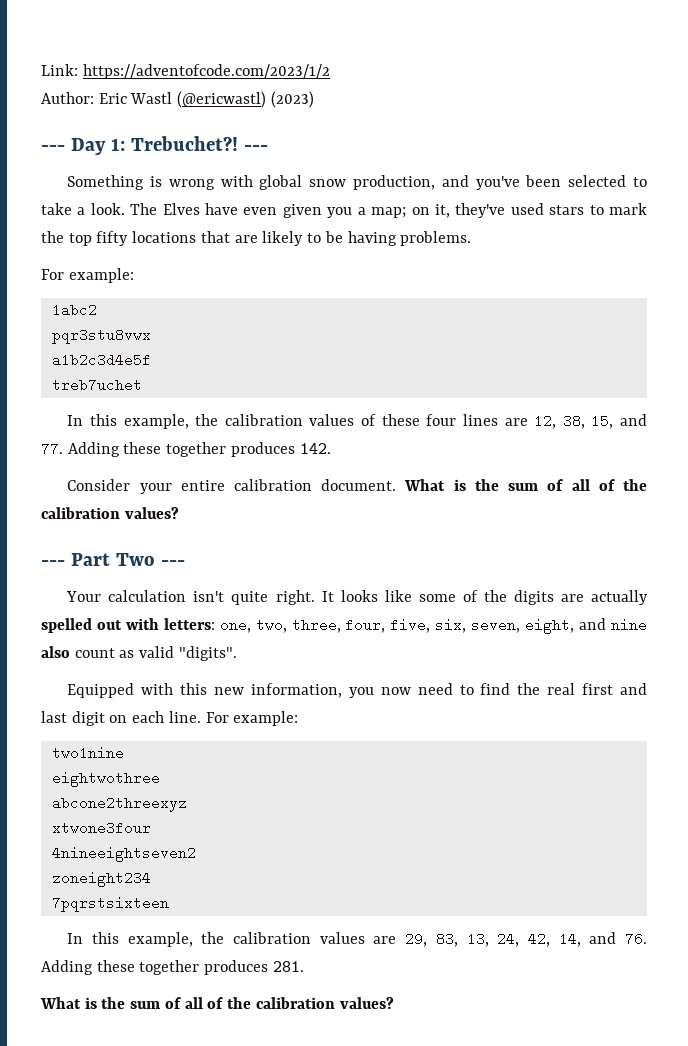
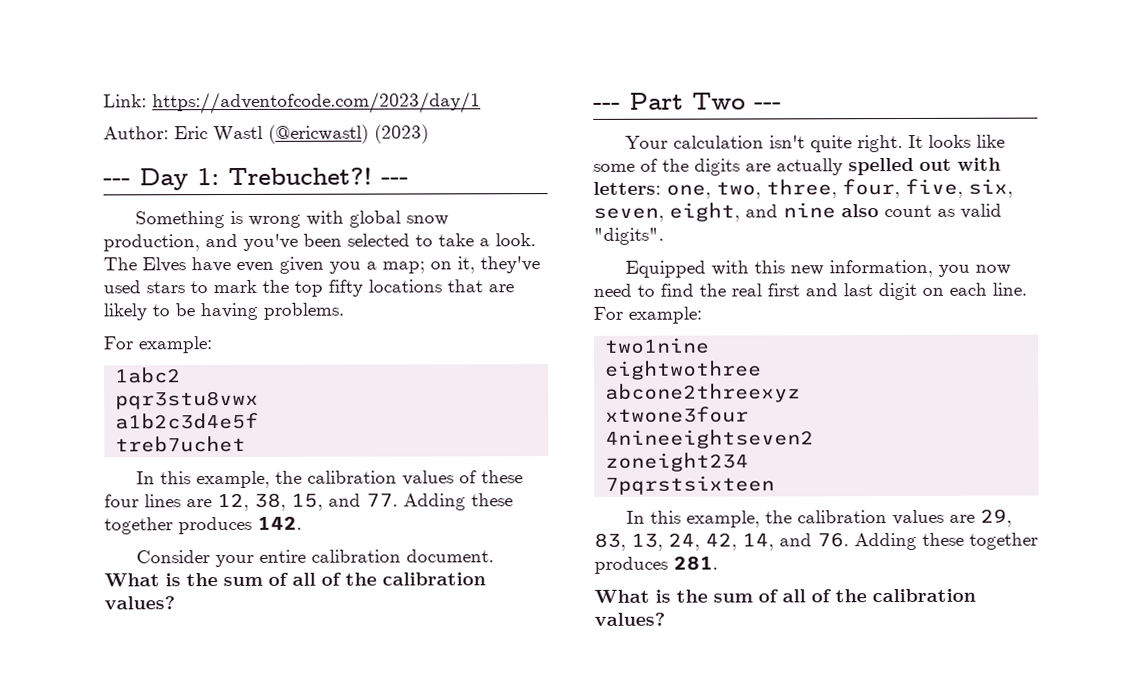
[82,64,330,79] https://adventofcode.com/2023/1/2 -> [152,91,481,115] https://adventofcode.com/2023/day/1

